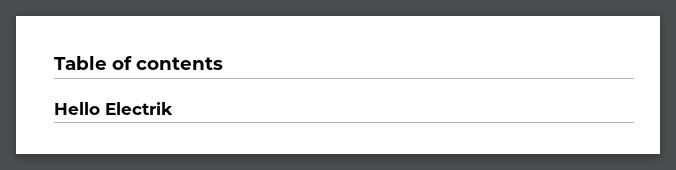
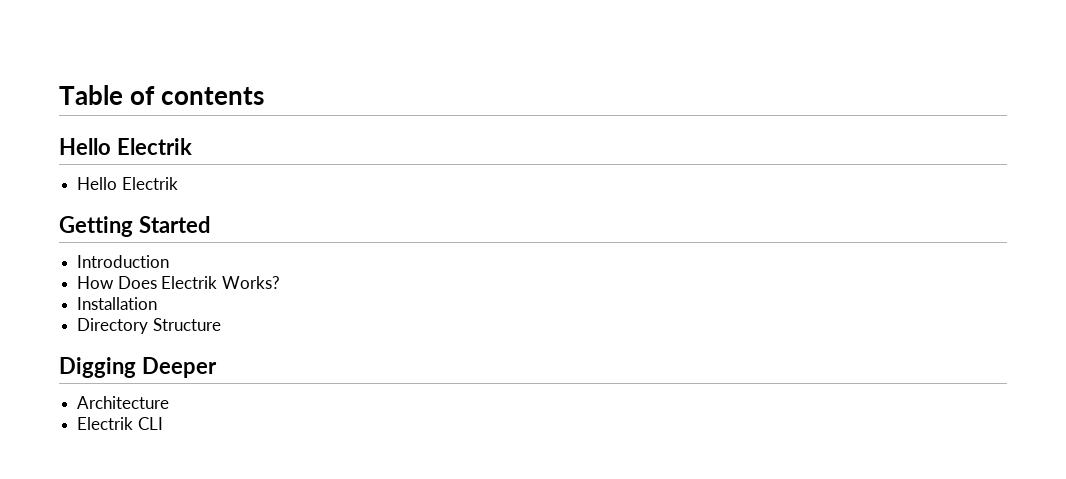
(173, 108) none -> [77,177,178,190] [59,216,210,237] [77,255,170,268] [77,276,280,289] [77,297,158,310] [77,318,221,334] [59,357,217,378] [77,396,170,409] [77,417,163,430] // Hello Electrik // Getting Started // Introduction // How Does Electrik Works? // Installation // Directory Structure // Digging Deeper // Architecture // Electrik CLI

